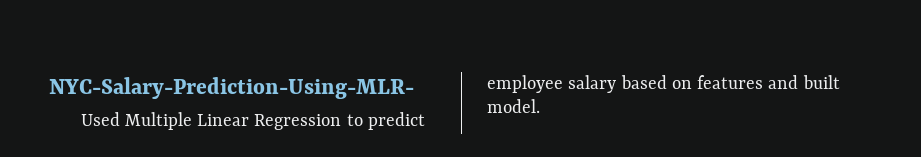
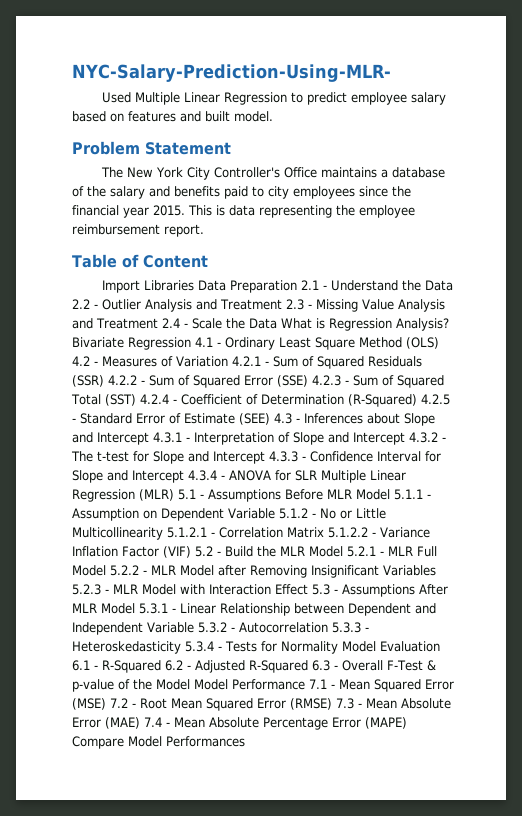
(540, 106) none -> [72,141,231,155] [101,167,446,180] [72,186,411,199] [72,205,415,218] [72,224,204,237] [72,254,208,268] [102,280,454,293] [72,299,445,312] [72,318,449,331] [72,337,439,350] [72,356,422,369] [72,375,444,388] [71,394,450,407] [72,413,435,426] [72,432,446,445] [71,451,441,464] [72,470,406,483] [72,489,431,502] [72,508,386,521] [72,527,430,540] [72,546,437,558] [72,565,436,578] [72,584,448,597] [72,603,436,616] [72,622,369,635] [72,641,440,654] [72,660,436,673] [72,679,454,692] [72,698,451,711] [72,717,407,730] [72,736,245,749] // Problem Statement // The New York City Controller's Office maintains a database of the salary and benefits paid to city employees since the financial year 2015. This is data representing the employee reimbursement report. // Table of Content // Import Libraries Data Preparation 2.1 - Understand the Data 2.2 - Outlier Analysis and Treatment 2.3 - Missing Value Analysis and Treatment 2.4 - Scale the Data What is Regression Analysis? Bivariate Regression 4.1 - Ordinary Least Square Method (OLS) 4.2 - Measures of Variation 4.2.1 - Sum of Squared Residuals (SSR) 4.2.2 - Sum of Squared Error (SSE) 4.2.3 - Sum of Squared Total (SST) 4.2.4 - Coefficient of Determination (R-Squared) 4.2.5 - Standard Error of Estimate (SEE) 4.3 - Inferences about Slope and Intercept 4.3.1 - Interpretation of Slope and Intercept 4.3.2 - The t-test for Slope and Intercept 4.3.3 - Confidence Interval for Slope and Intercept 4.3.4 - ANOVA for SLR Multiple Linear Regression (MLR) 5.1 - Assumptions Before MLR Model 5.1.1 - Assumption on Dependent Variable 5.1.2 - No or Little Multicollinearity 5.1.2.1 - Correlation Matrix 5.1.2.2 - Variance Inflation Factor (VIF) 5.2 - Build the MLR Model 5.2.1 - MLR Full Model 5.2.2 - MLR Model after Removing Insignificant Variables 5.2.3 - MLR Model with Interaction Effect 5.3 - Assumptions After MLR Model 5.3.1 - Linear Relationship between Dependent and Independent Variable 5.3.2 - Autocorrelation 5.3.3 - Heteroskedasticity 5.3.4 - Tests for Normality Model Evaluation 6.1 - R-Squared 6.2 - Adjusted R-Squared 6.3 - Overall F-Test & p-value of the Model Model Performance 7.1 - Mean Squared Error (MSE) 7.2 - Root Mean Squared Error (RMSE) 7.3 - Mean Absolute Error (MAE) 7.4 - Mean Absolute Percentage Error (MAPE) Compare Model Performances

